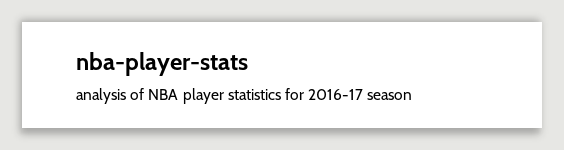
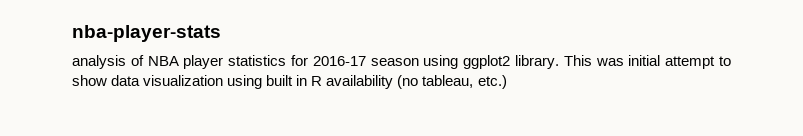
(413, 96) none -> [423,55,731,69] [72,75,507,89] using ggplot2 library. This was initial attempt to show data visualization using built in R availability (no tableau, etc.)

